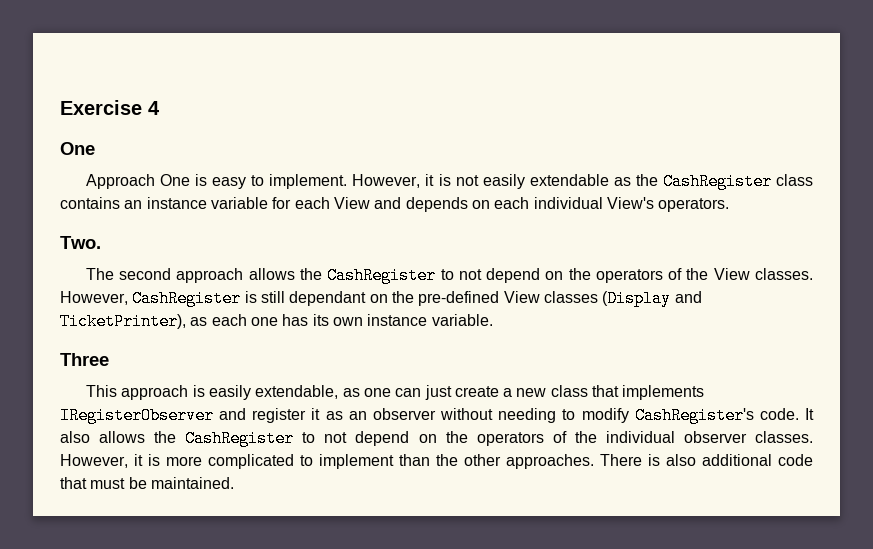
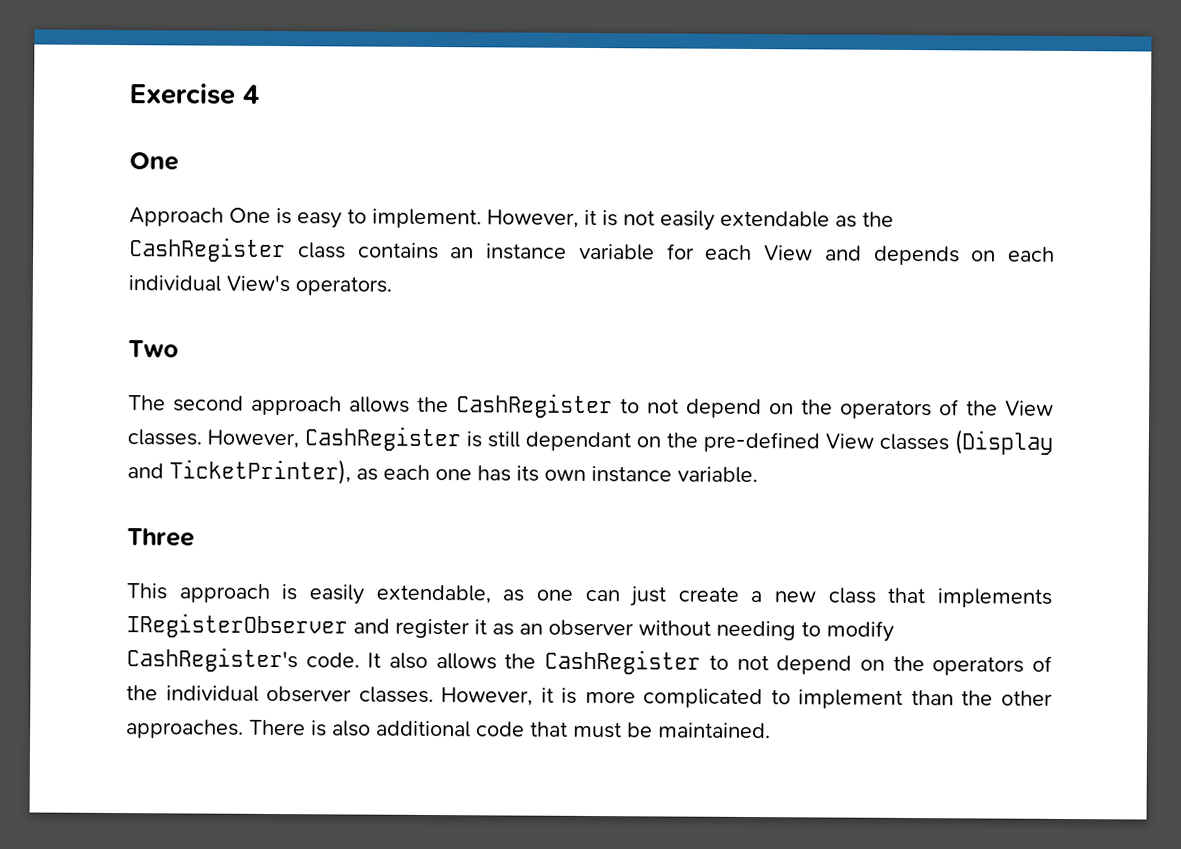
[60,236,101,249] Two. -> [128,340,179,358] Two

